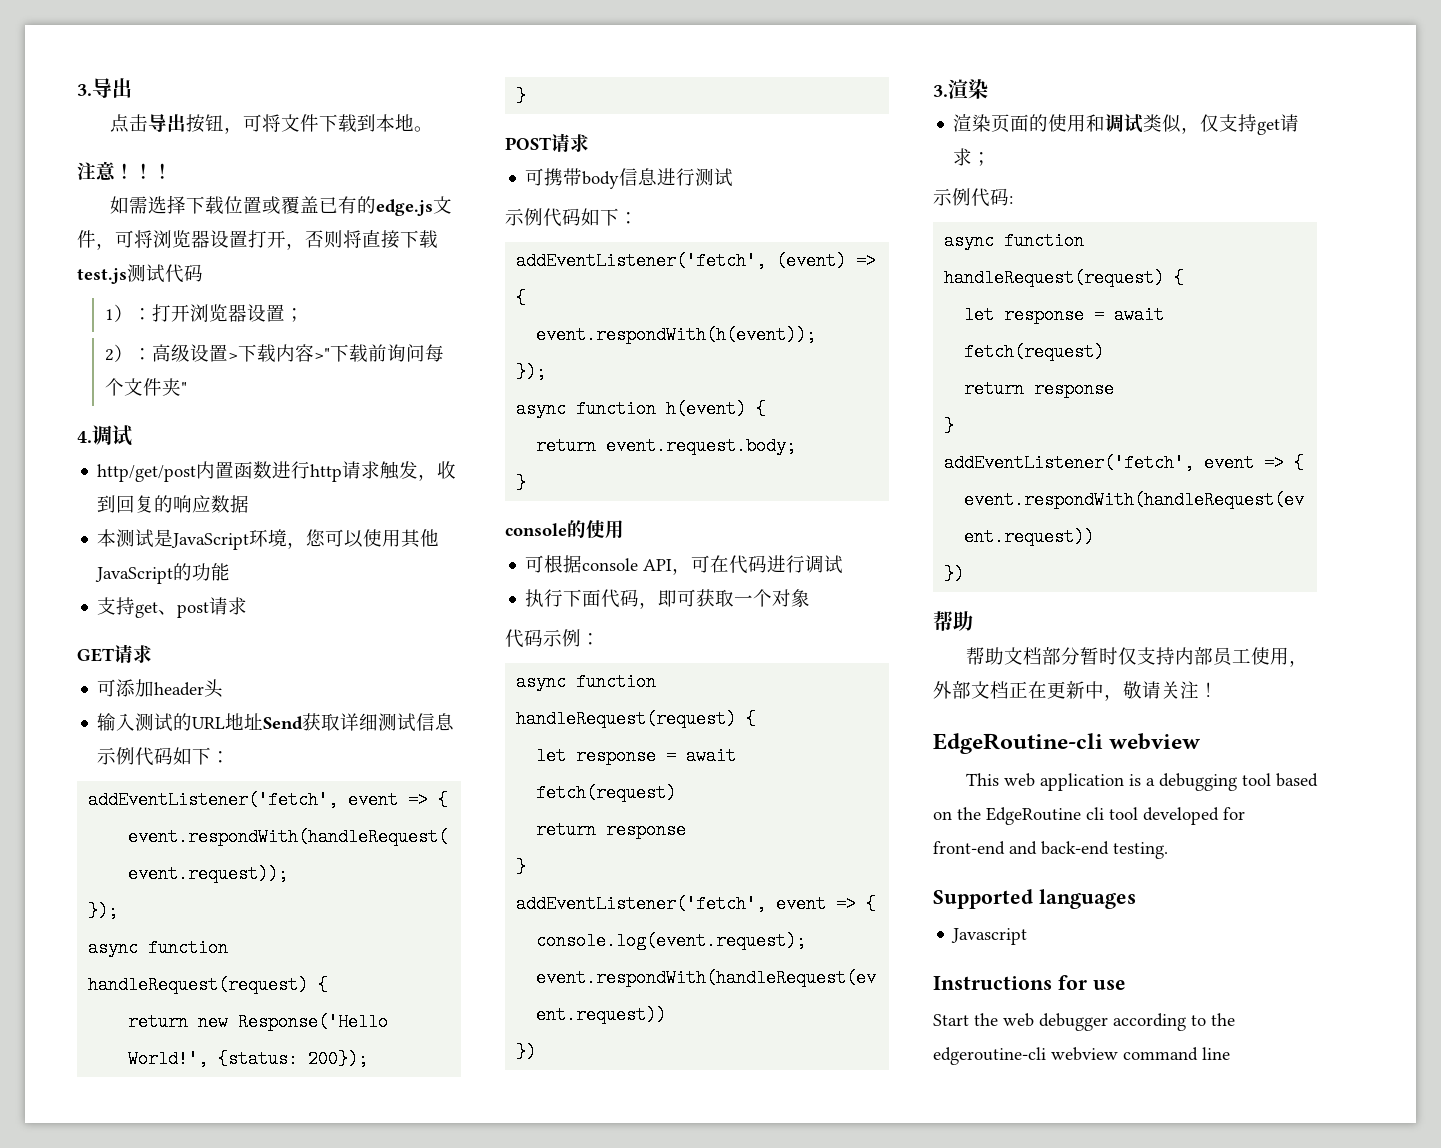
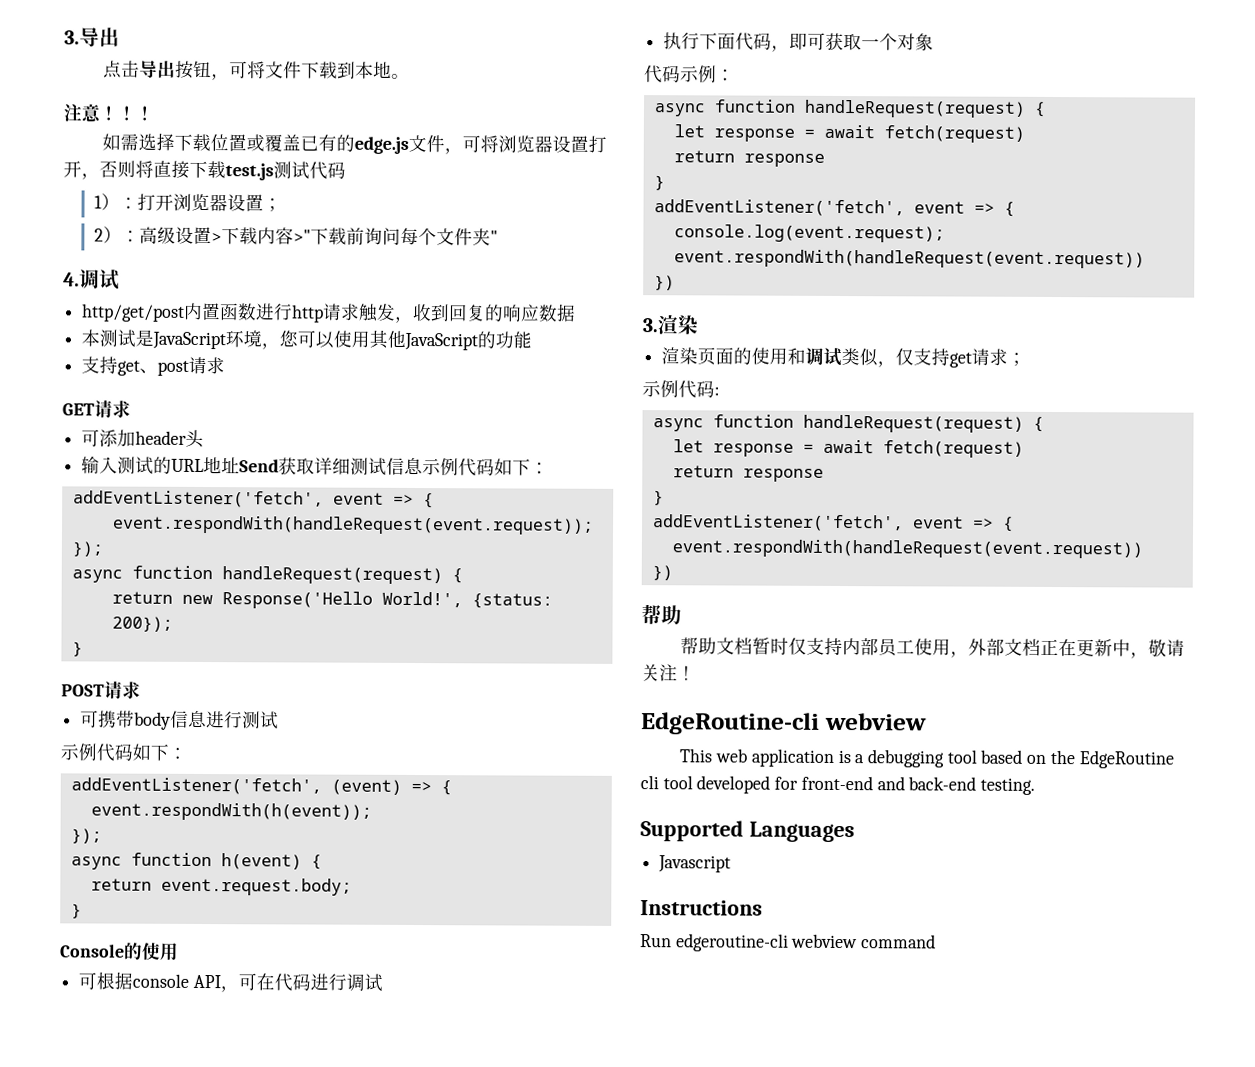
[505,523,567,536] console -> [59,944,125,958] Console
[1041,647,1080,665] 部分 -> (754, 646) none
[1038,889,1136,909] languages -> [748,821,855,843] Languages
[1057,975,1126,990] [933,1013,1235,1031] for use // Start the web debugger according to the -> [640,934,672,948] // Run
[1202,1047,1230,1060] line -> (937, 941) none

